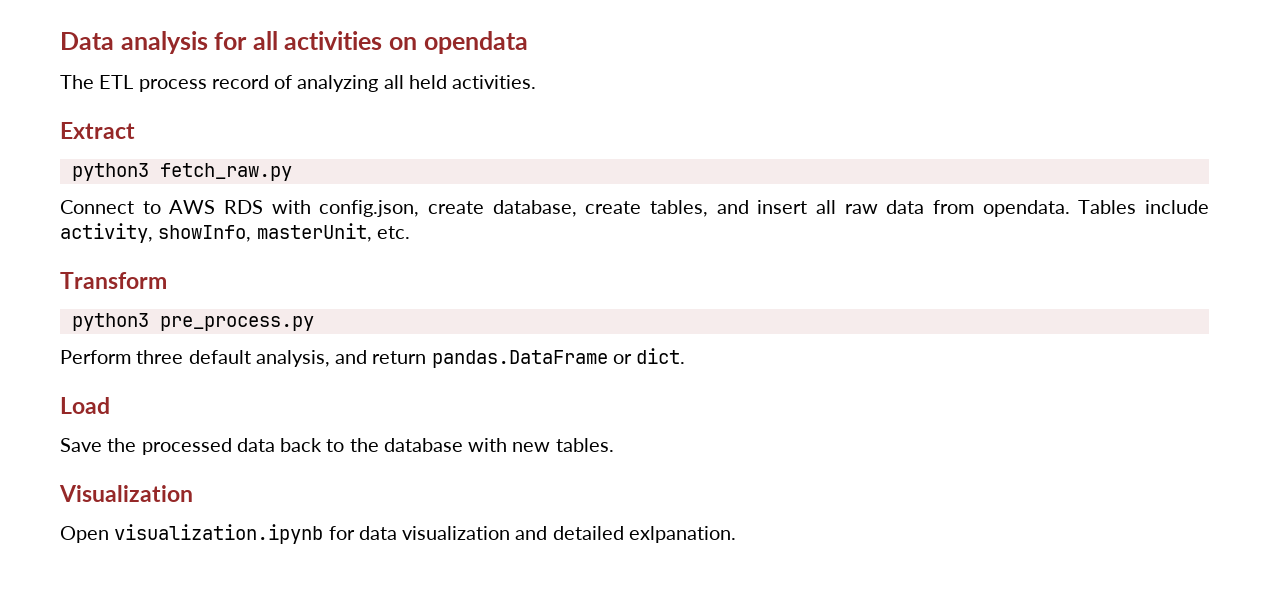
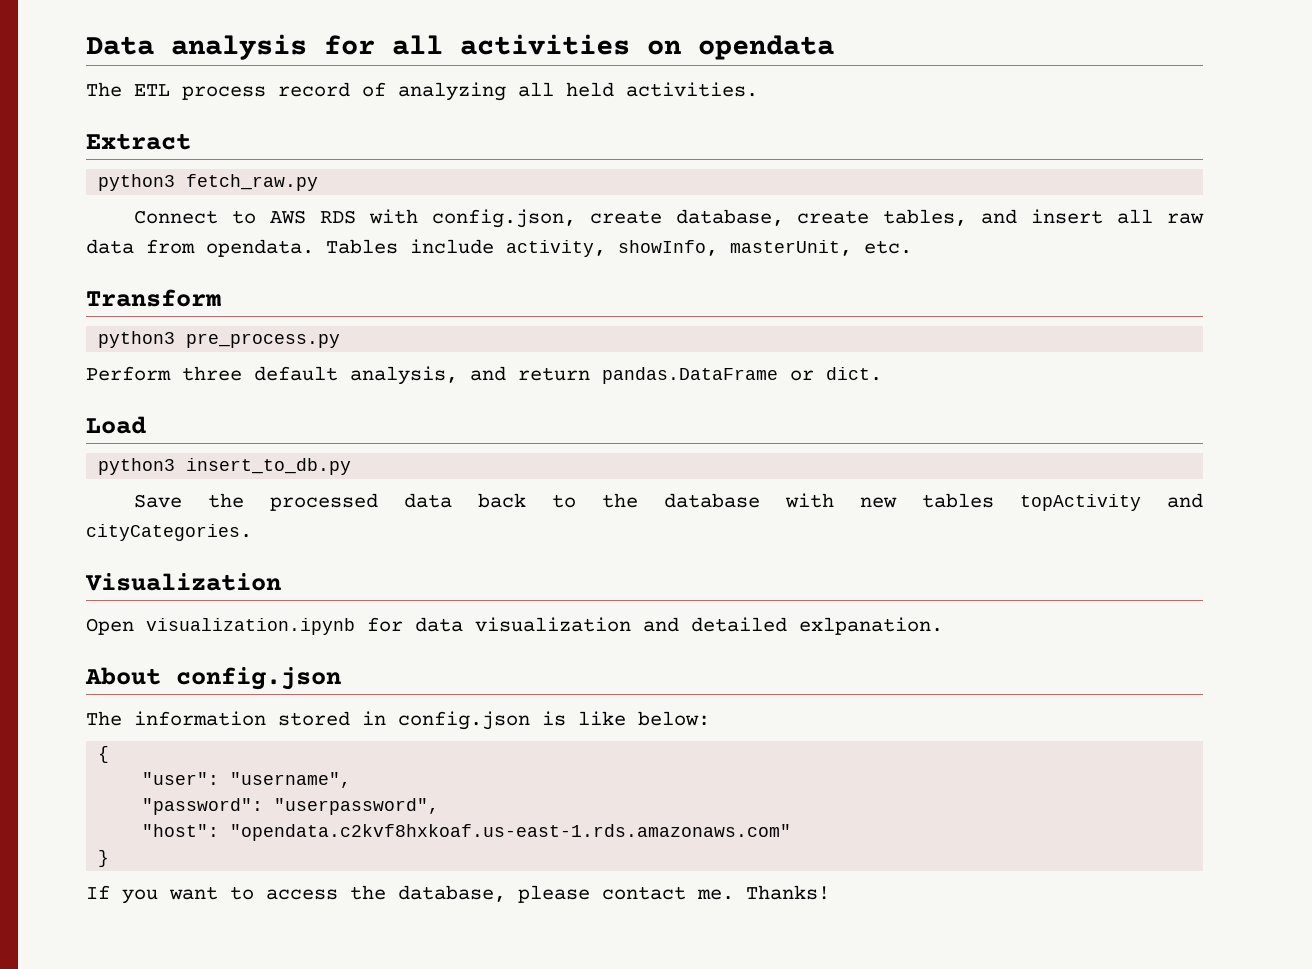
(110, 405) none -> [98,458,352,475] // python3 insert_to_db.py
[555,438,614,452] tables. -> [922,493,1203,511] [86,524,252,541] tables topActivity and cityCategories.
(736, 534) none -> [85,667,341,690] [86,711,710,730] [98,746,110,763] [142,772,352,788] [142,798,440,815] [142,824,792,841] [98,850,110,867] [86,885,830,904] // About config.json // The information stored in config.json is like below: // { // "user": "username", // "password": "userpassword", // "host": "opendata.c2kvf8hxkoaf.us-east-1.rds.amazonaws.com" // } // If you want to access the database, please contact me. Thanks!

